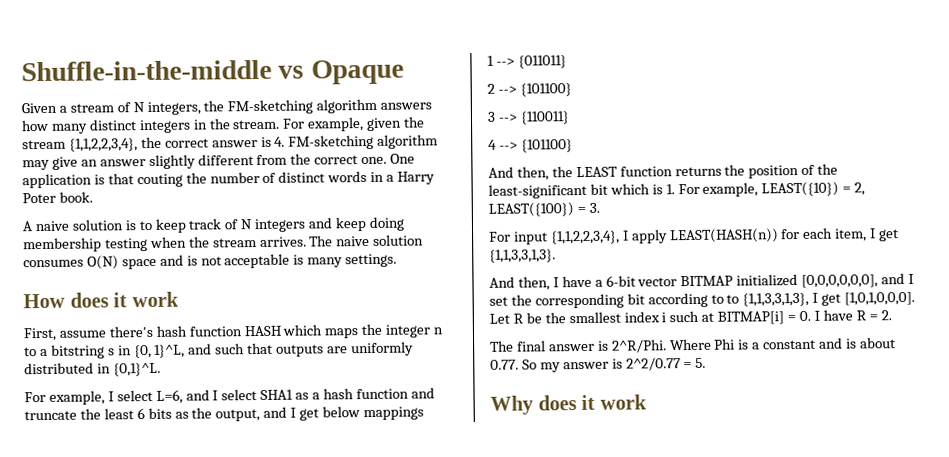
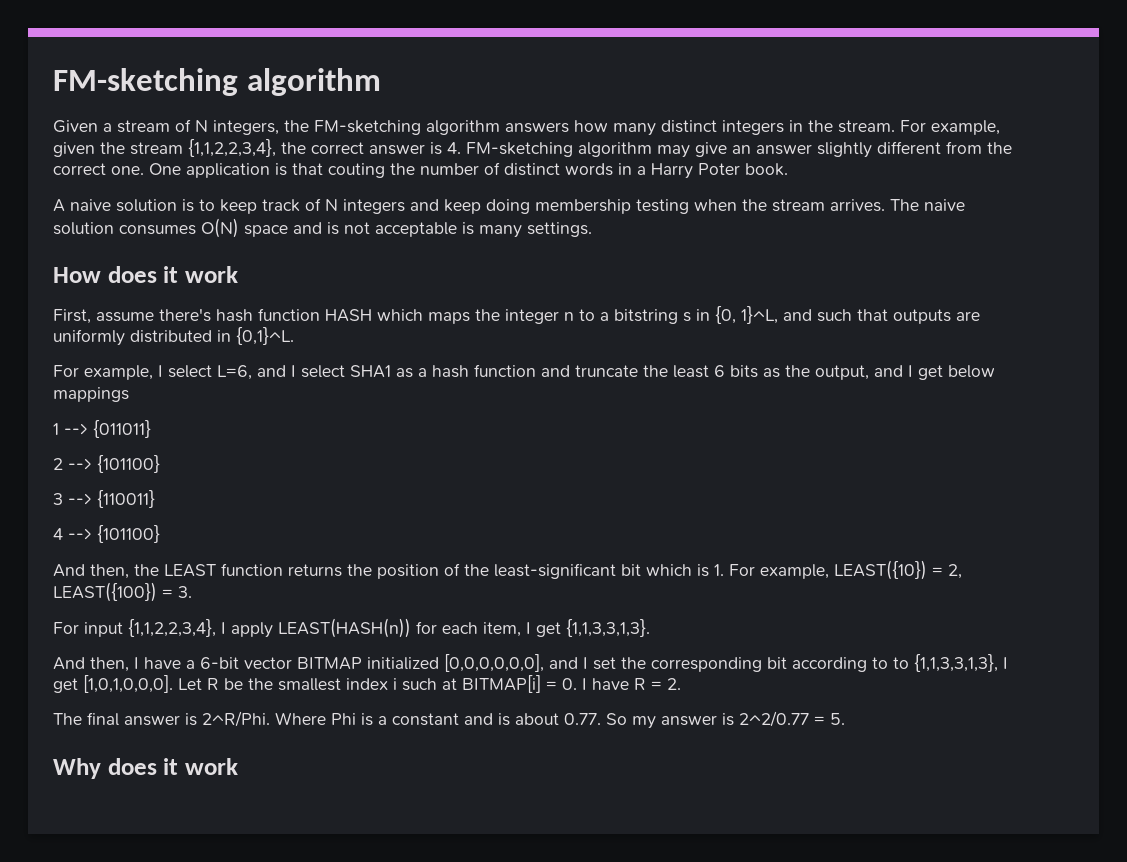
[21,59,404,85] Shuffle-in-the-middle vs Opaque -> [53,68,381,96] FM-sketching algorithm

